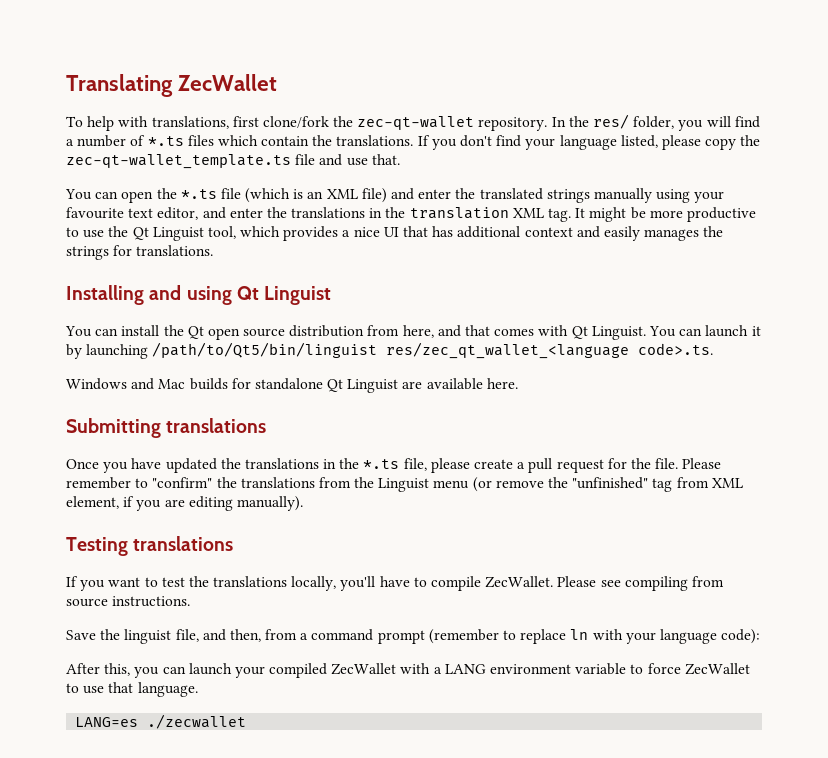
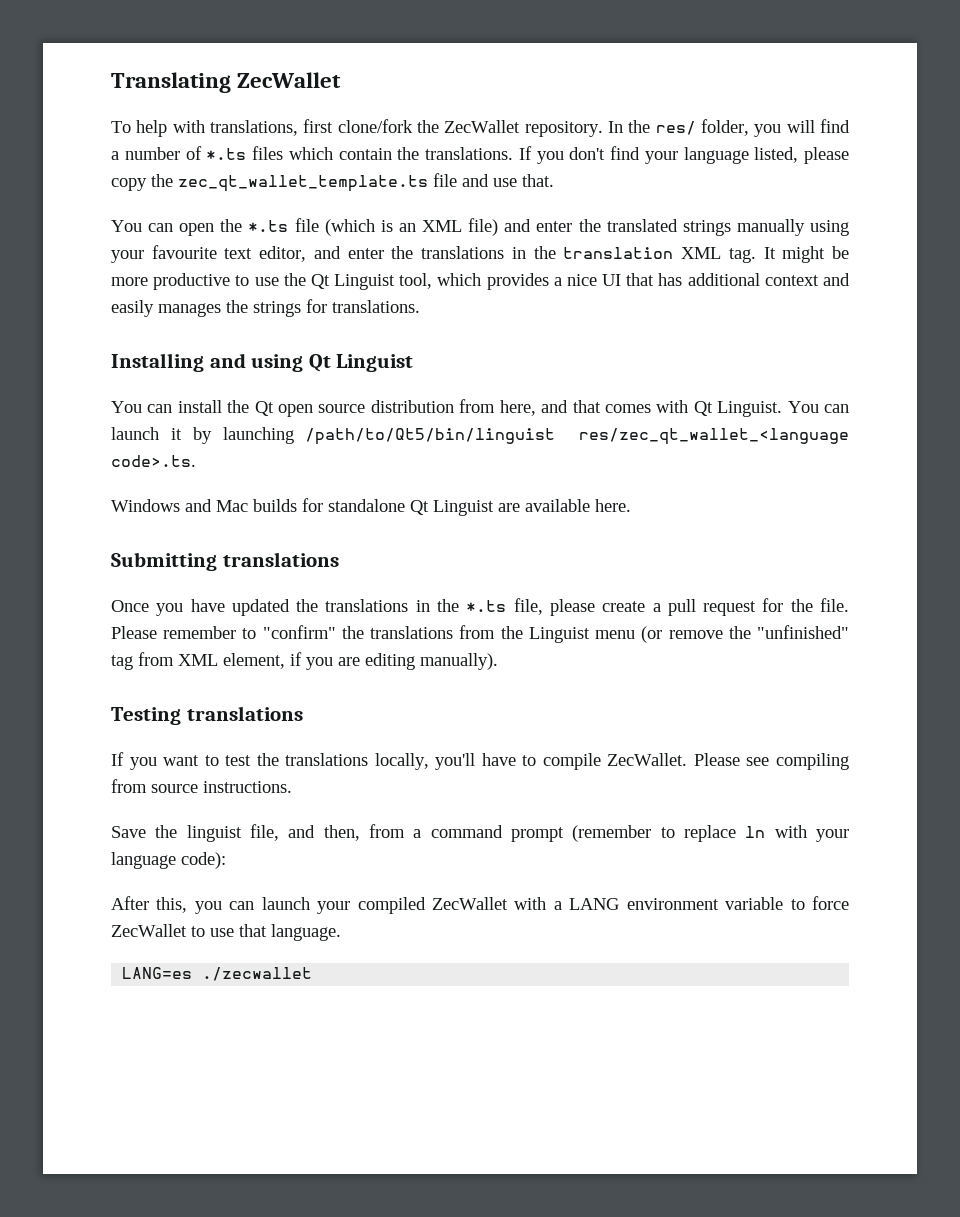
[357,116,475,130] zec-qt-wallet -> [444,120,521,133] ZecWallet
[66,154,291,169] zec-qt-wallet_template.ts -> [178,175,428,192] zec_qt_wallet_template.ts

